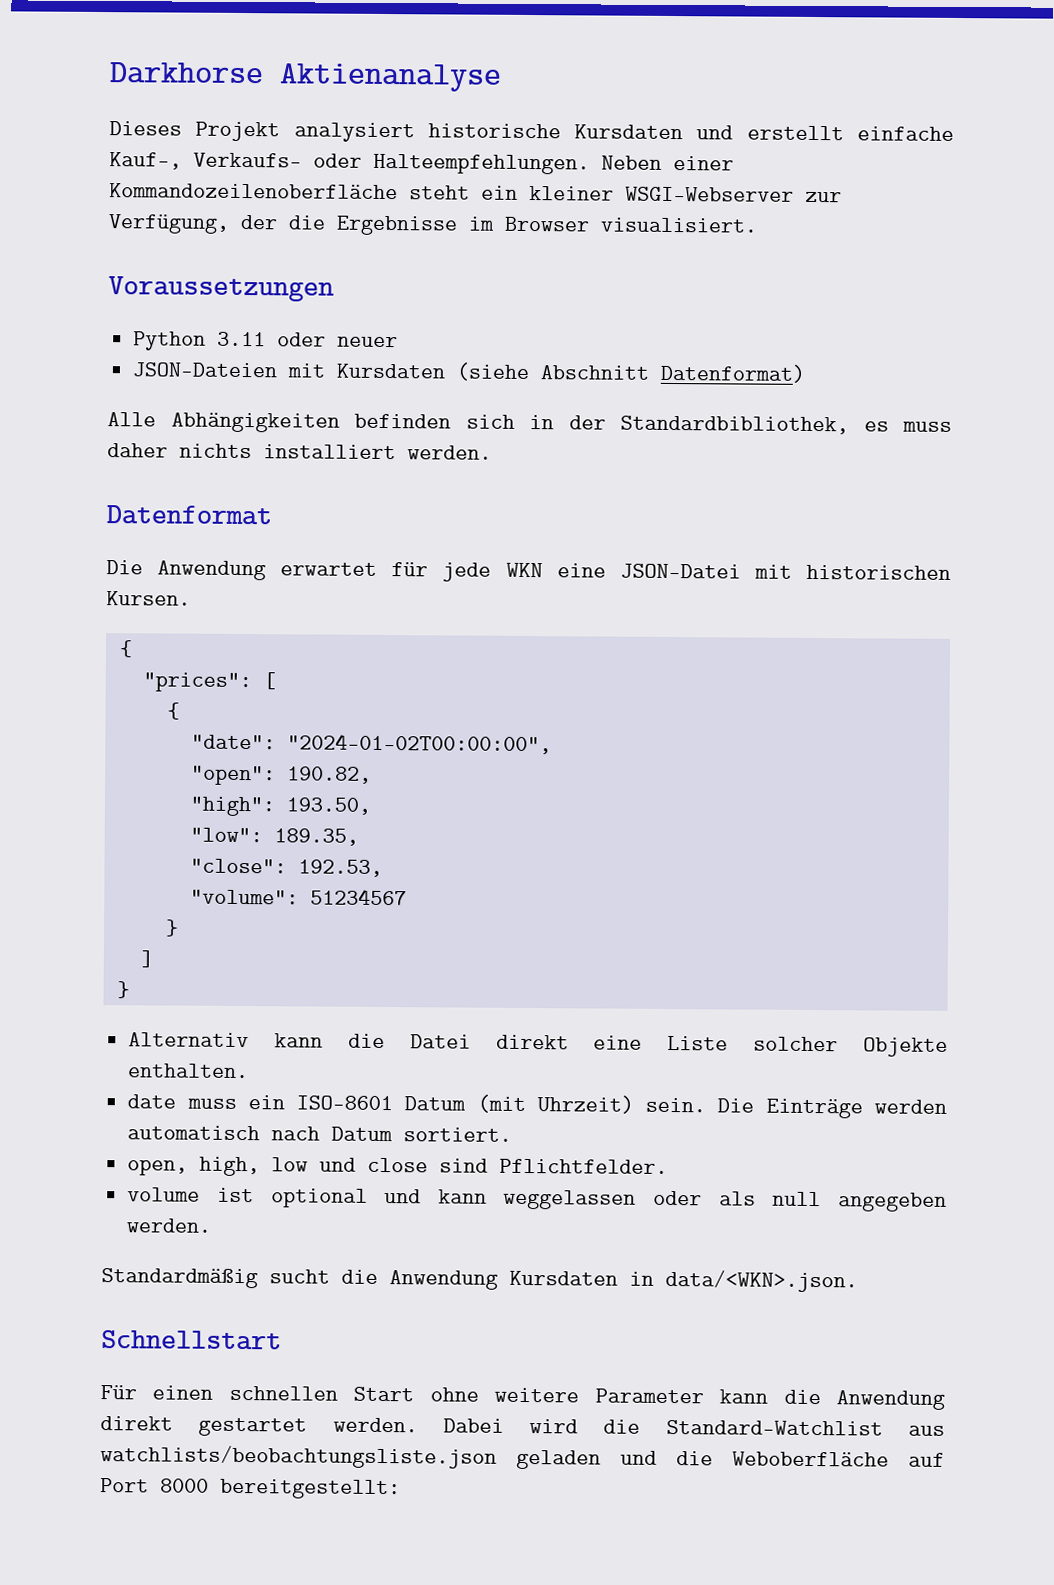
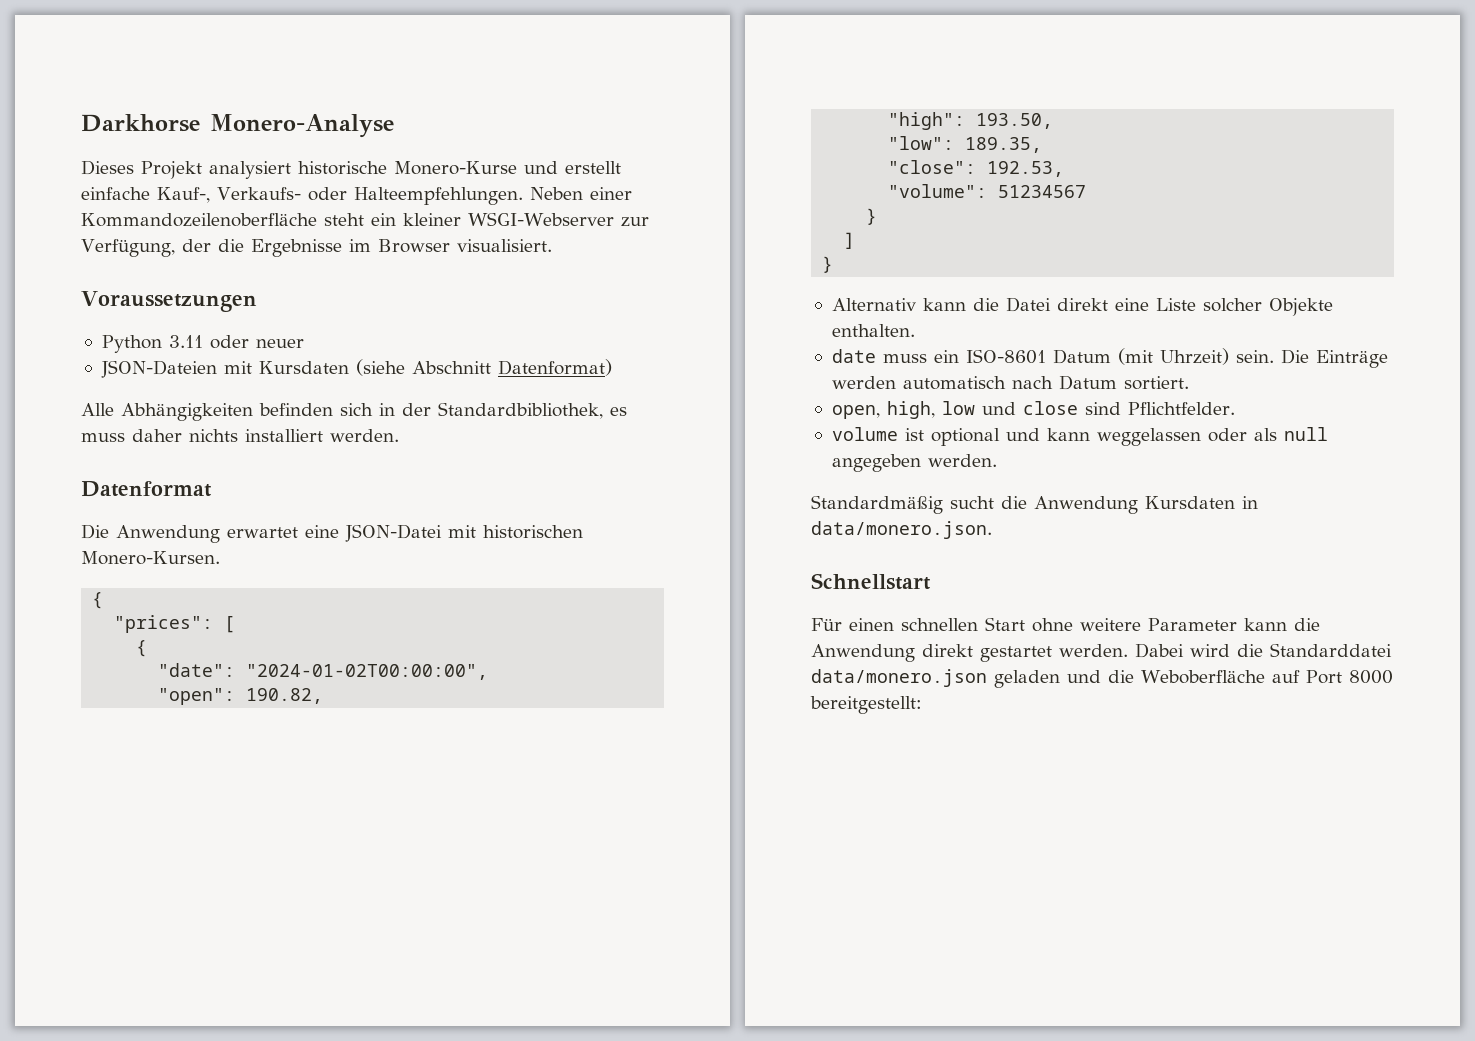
[279,63,502,92] Aktienanalyse -> [210,114,394,138] Monero-Analyse
[574,124,684,140] Kursdaten -> [394,161,517,175] Monero-Kurse
[391,562,543,582] für jede WKN -> (298, 532) none
[106,591,191,606] Kursen. -> [81,551,220,565] Monero-Kursen.
[665,1269,858,1293] data/<WKN>.json. -> [811,521,992,539] data/monero.json.
[665,1419,945,1436] [100,1445,497,1469] Standard-Watchlist aus watchlists/beobachtungsliste.json -> [1270,643,1392,657] [811,669,987,687] Standarddatei data/monero.json

